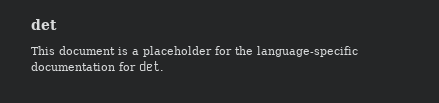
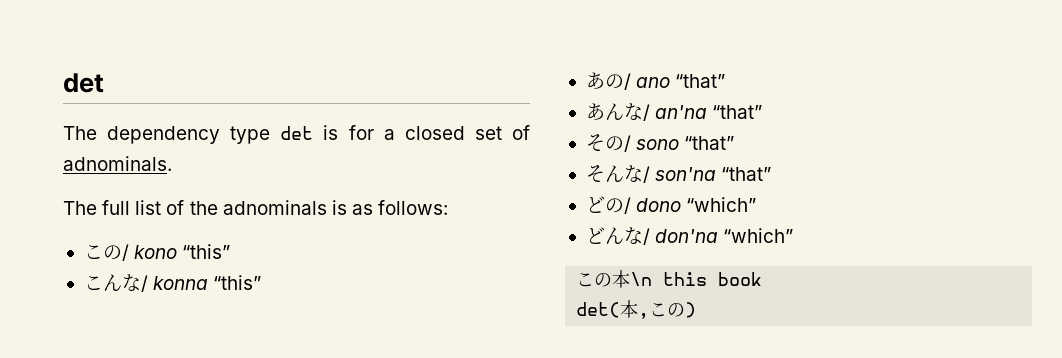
[31,46,358,57] [31,61,164,71] This document is a placeholder for the language-specific documentation for det. -> [63,125,530,144] [63,156,172,171] [63,200,449,215] [83,244,231,261] [83,274,262,292] [585,72,726,90] [585,103,763,121] [585,134,735,152] [585,165,772,183] [585,196,757,214] [585,227,794,245] [576,270,763,288] [576,300,697,319] The dependency type det is for a closed set of adnominals. // The full list of the adnominals is as follows: // この/ kono “this” // こんな/ konna “this” // あの/ ano “that” // あんな/ an'na “that” // その/ sono “that” // そんな/ son'na “that” // どの/ dono “which” // どんな/ don'na “which” // この本\n this book // det(本,この)

